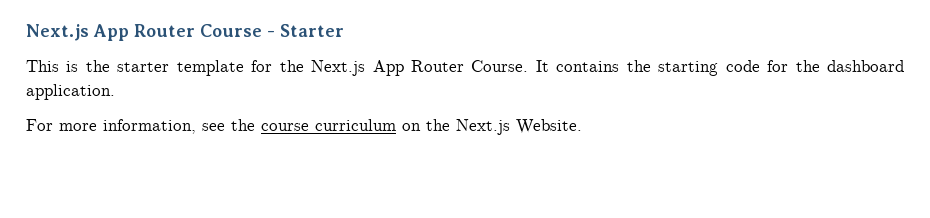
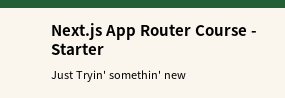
[26,60,905,76] [26,84,115,100] [26,119,582,135] This is the starter template for the Next.js App Router Course. It contains the starting code for the dashboard application. // For more information, see the course curriculum on the Next.js Website. -> [51,70,186,82] Just Tryin' somethin' new

